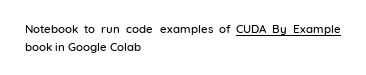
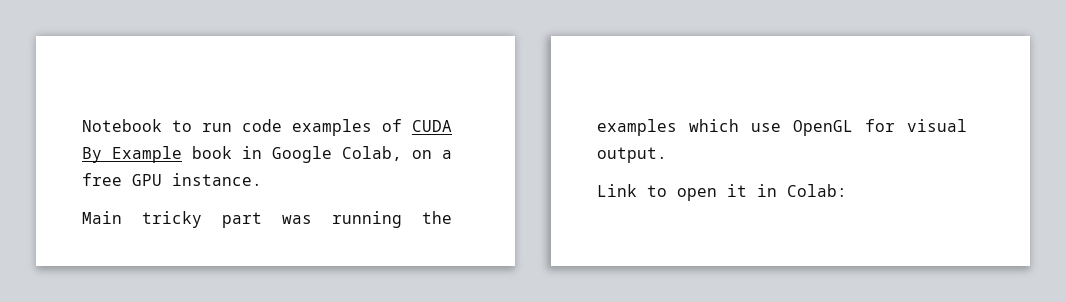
[110,43,142,51] Colab -> [342,146,452,161] [82,173,262,186] [82,211,452,228] [597,119,967,136] [597,147,667,163] [597,184,847,201] Colab, on a free GPU instance. // Main tricky part was running the examples which use OpenGL for visual output. // Link to open it in Colab:

